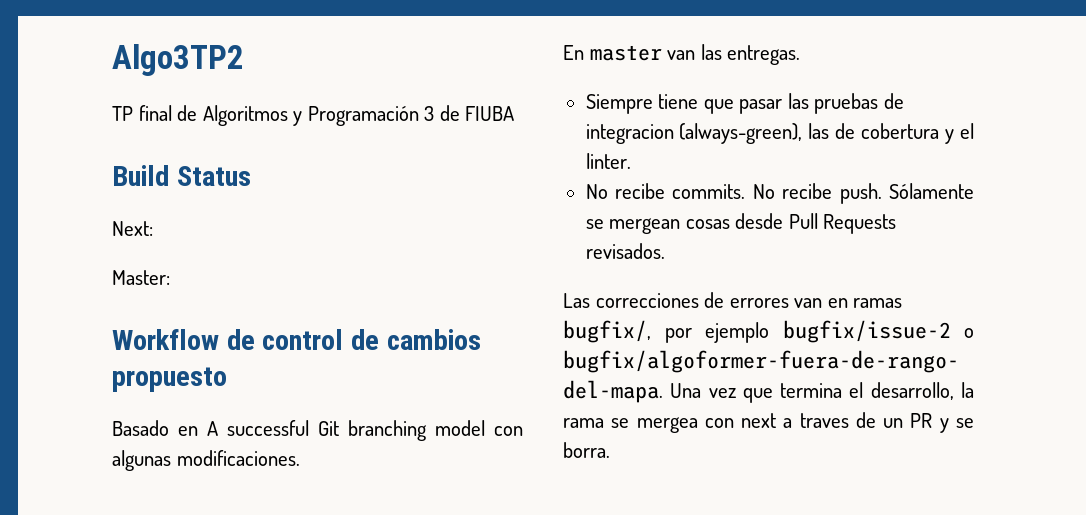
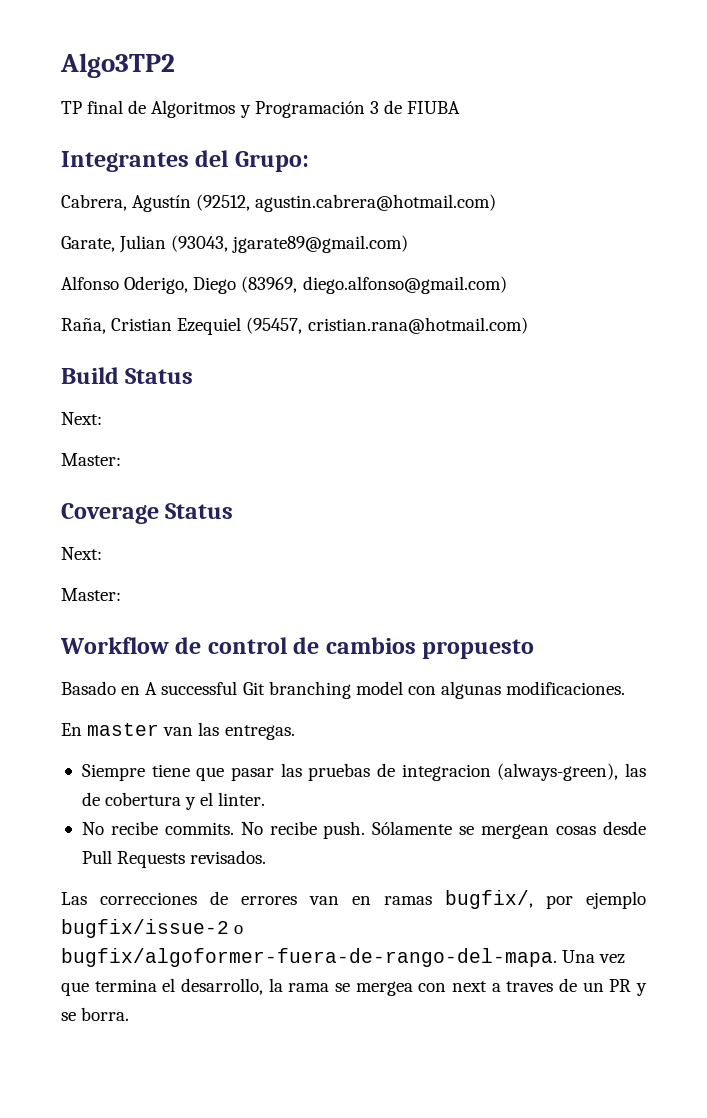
(515, 113) none -> [61,150,309,172] [61,194,497,212] [61,235,409,253] [61,276,507,294] [61,317,528,335] // Integrantes del Grupo: // Cabrera, Agustín (92512, agustin.cabrera@hotmail.com) // Garate, Julian (93043, jgarate89@gmail.com) // Alfonso Oderigo, Diego (83969, diego.alfonso@gmail.com) // Raña, Cristian Ezequiel (95457, cristian.rana@hotmail.com)
(170, 277) none -> [61,503,234,524] [61,547,102,560] [61,588,121,601] // Coverage Status // Next: // Master:

